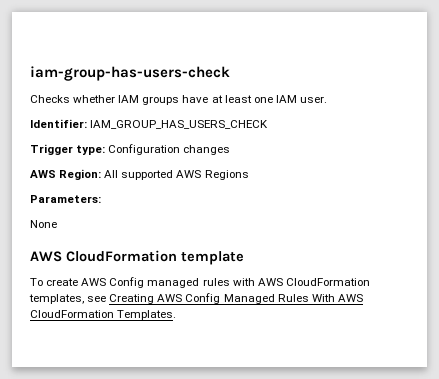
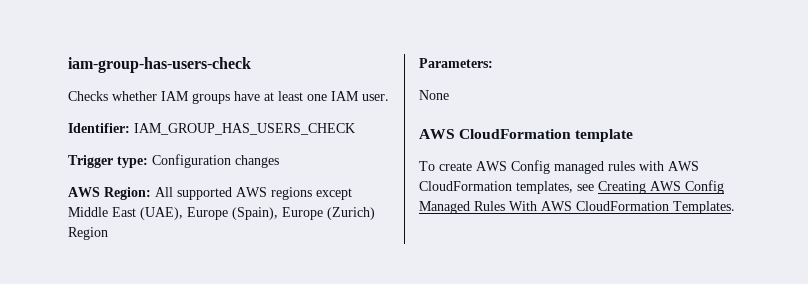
[204,170,249,180] Regions -> [271,187,352,200] [68,207,375,220] [68,227,108,240] regions except Middle East (UAE), Europe (Spain), Europe (Zurich) Region

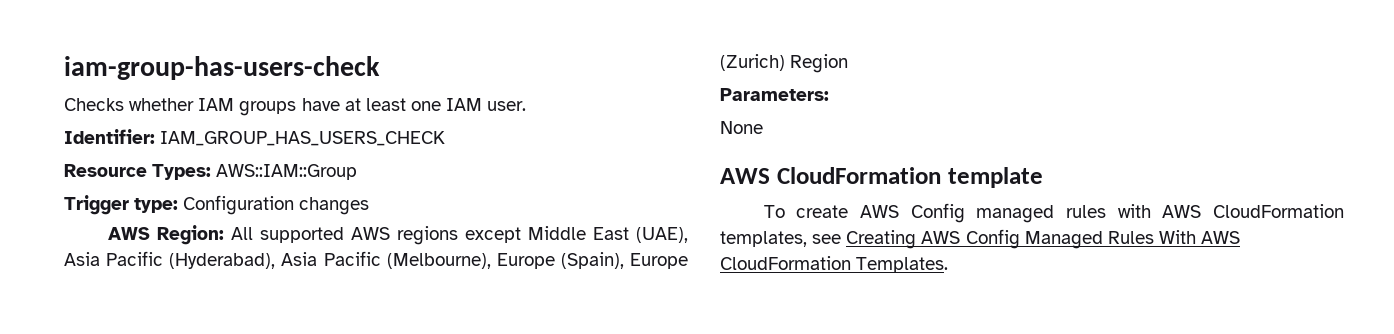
(355, 129) none -> [64,164,358,180] // Resource Types: AWS::IAM::Group
(183, 213) none -> [64,251,491,269] Asia Pacific (Hyderabad), Asia Pacific (Melbourne),

